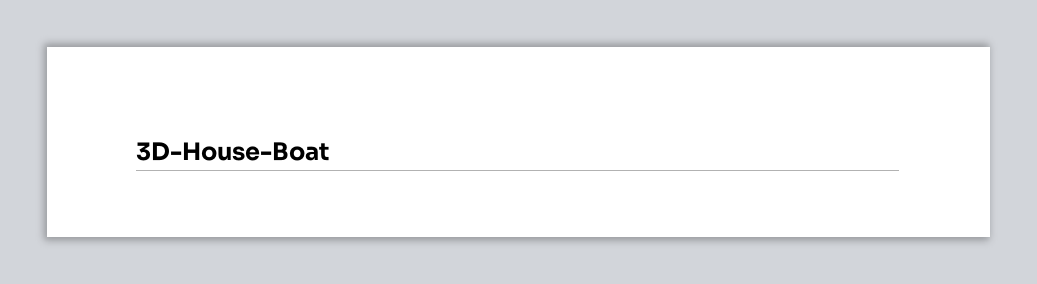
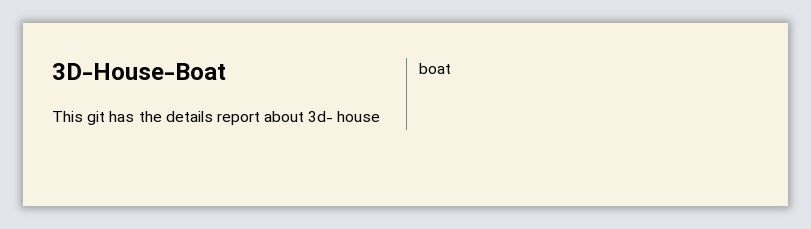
(329, 151) none -> [52,111,381,125] [419,63,451,74] // This git has the details report about 3d- house boat

